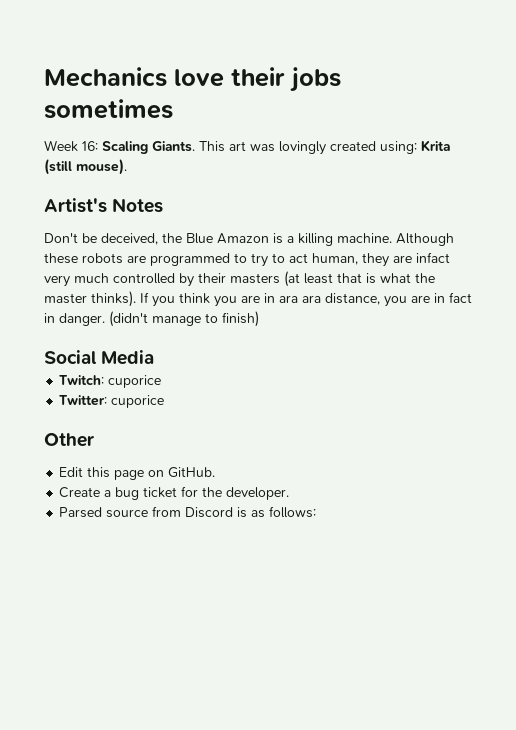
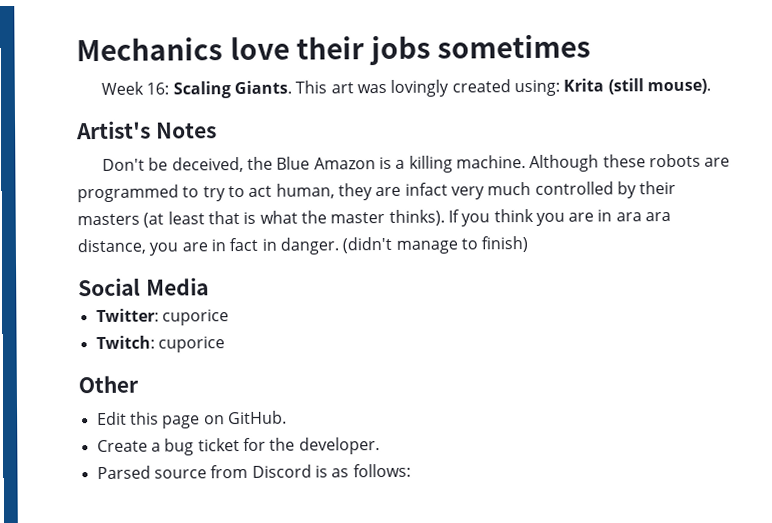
[59,375,162,388] [59,395,108,406] Twitch: cuporice // Twitter: -> [95,308,229,326] [95,335,155,350] Twitter: cuporice // Twitch:

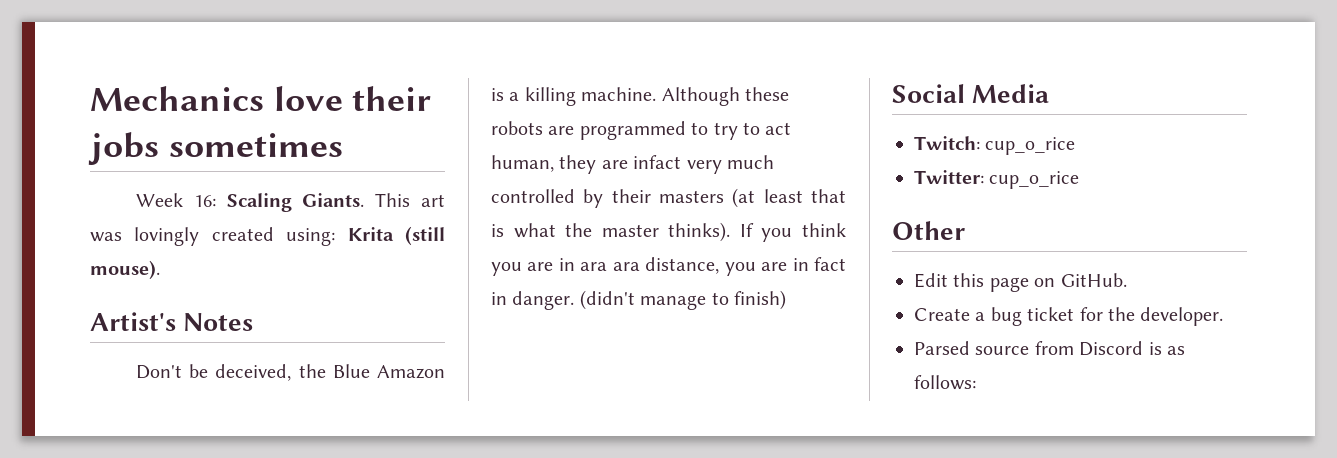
(209, 286) none -> [914,136,1076,155] // Twitch: cup_o_rice
[161,309,229,326] [95,335,225,353] cuporice // Twitch: cuporice -> [989,171,1080,189] cup_o_rice

